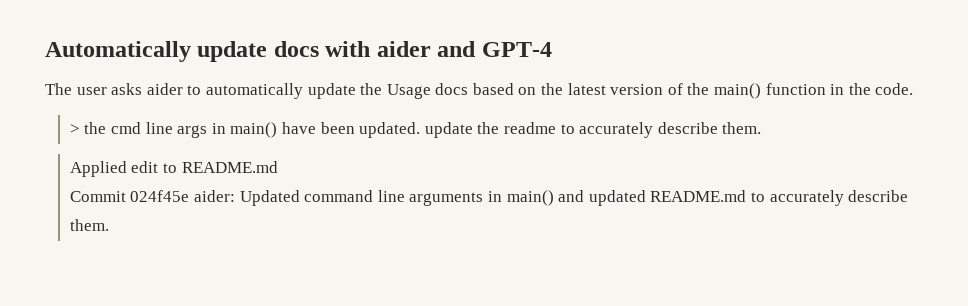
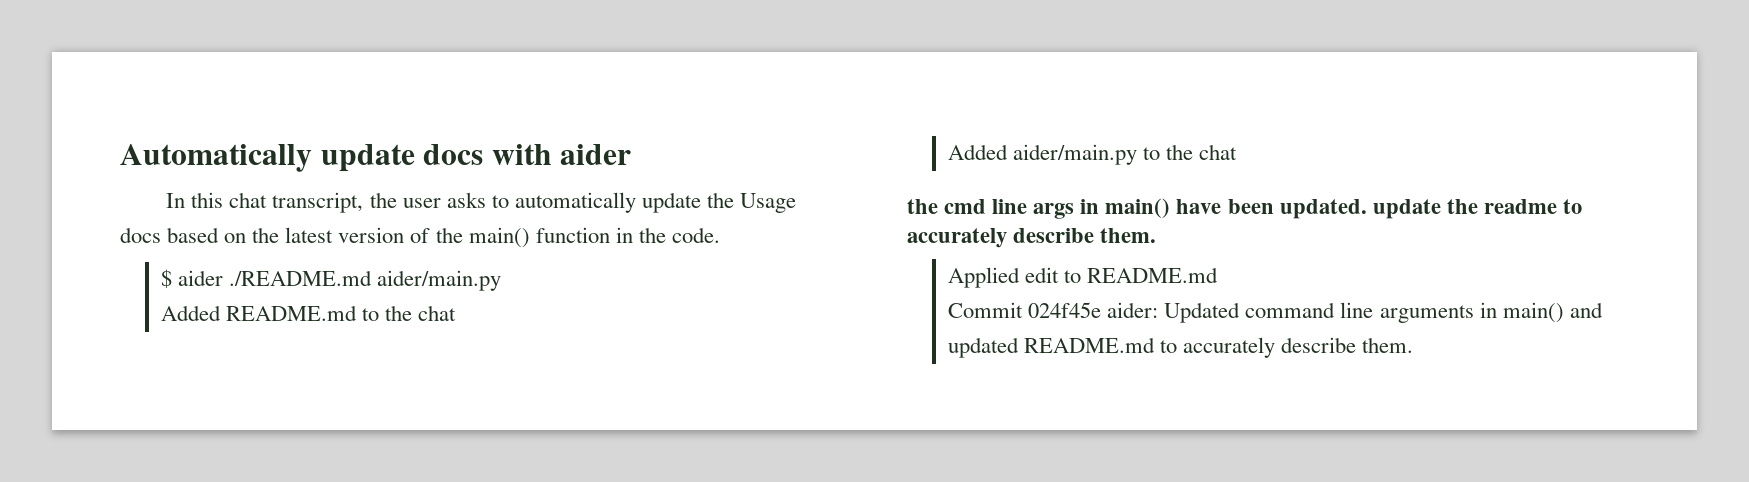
[437,41,552,57] [45,83,72,95] and GPT-4 // The -> [166,192,397,213] // In this chat transcript, the
[146,83,183,95] aider -> (486, 200) none
[69,124,80,134] > -> [161,269,502,291] [161,305,457,321] [948,144,1238,165] $ aider ./README.md aider/main.py // Added README.md to the chat // Added aider/main.py to the chat //

